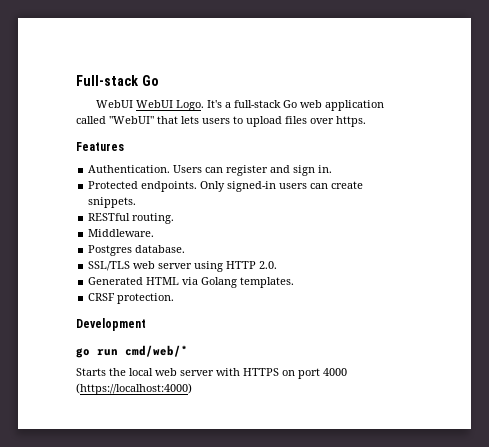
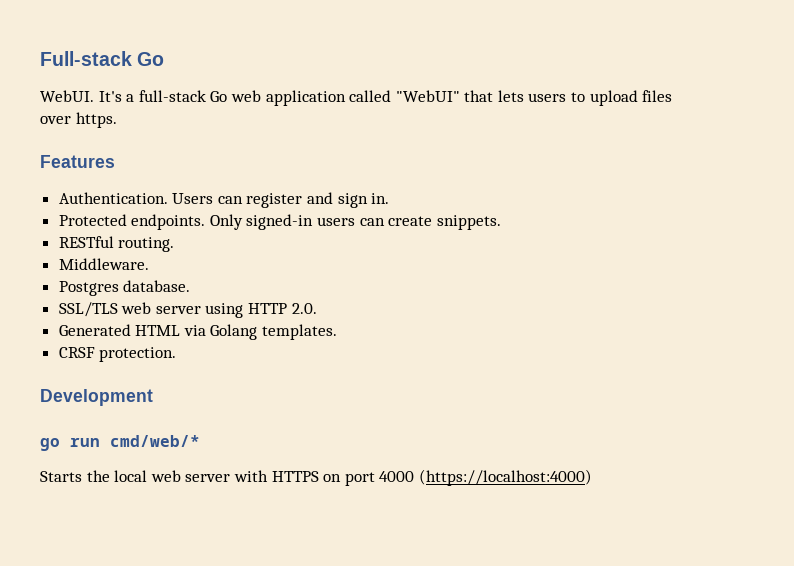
[96,100,205,111] WebUI WebUI Logo. -> [40,90,94,102] WebUI.

